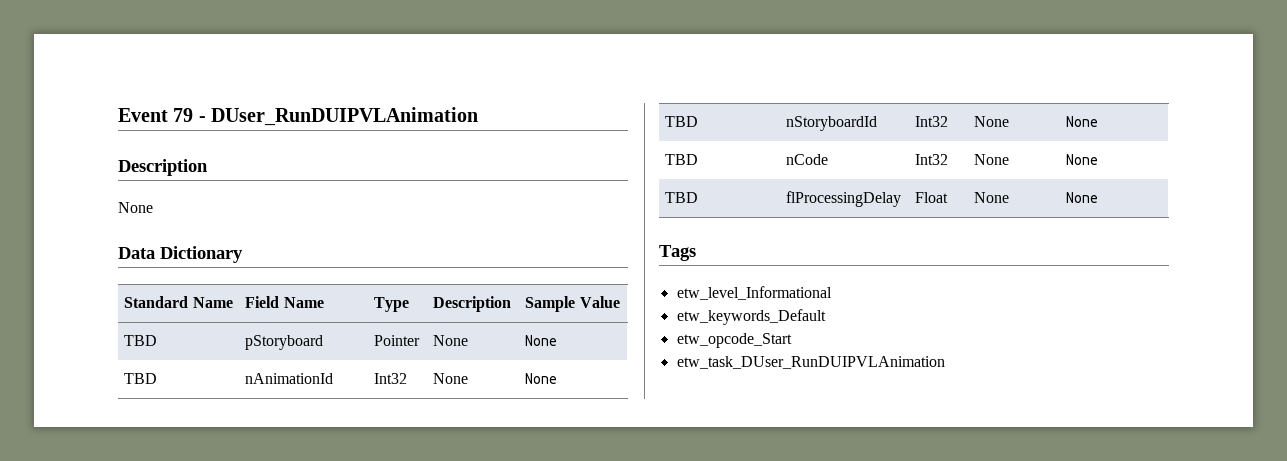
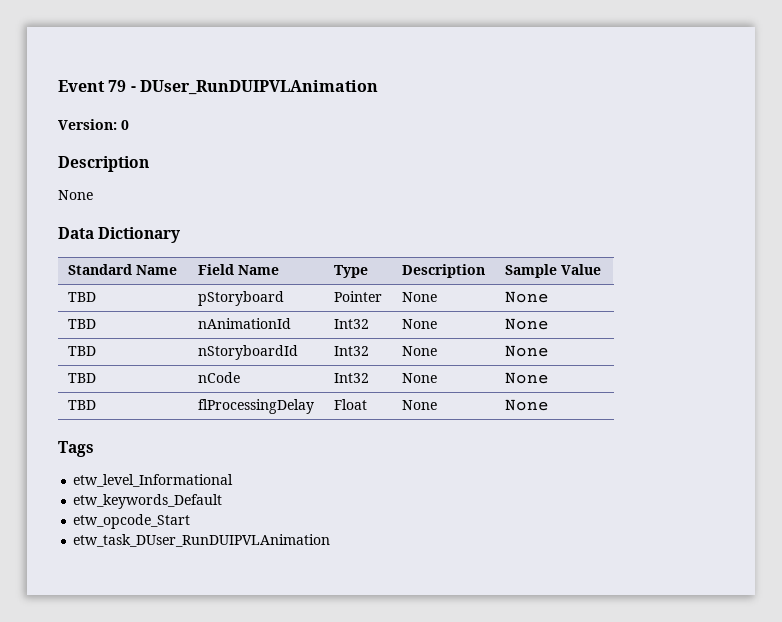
(479, 116) none -> [58,119,129,130] // Version: 0

